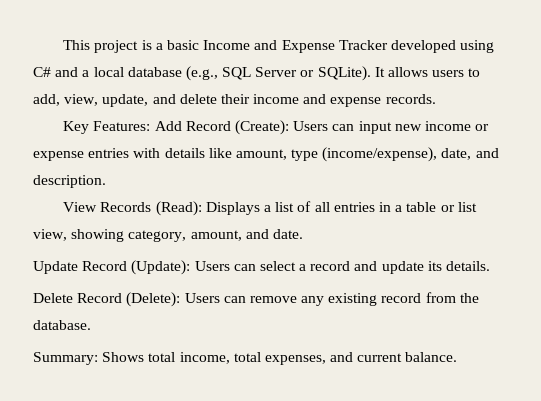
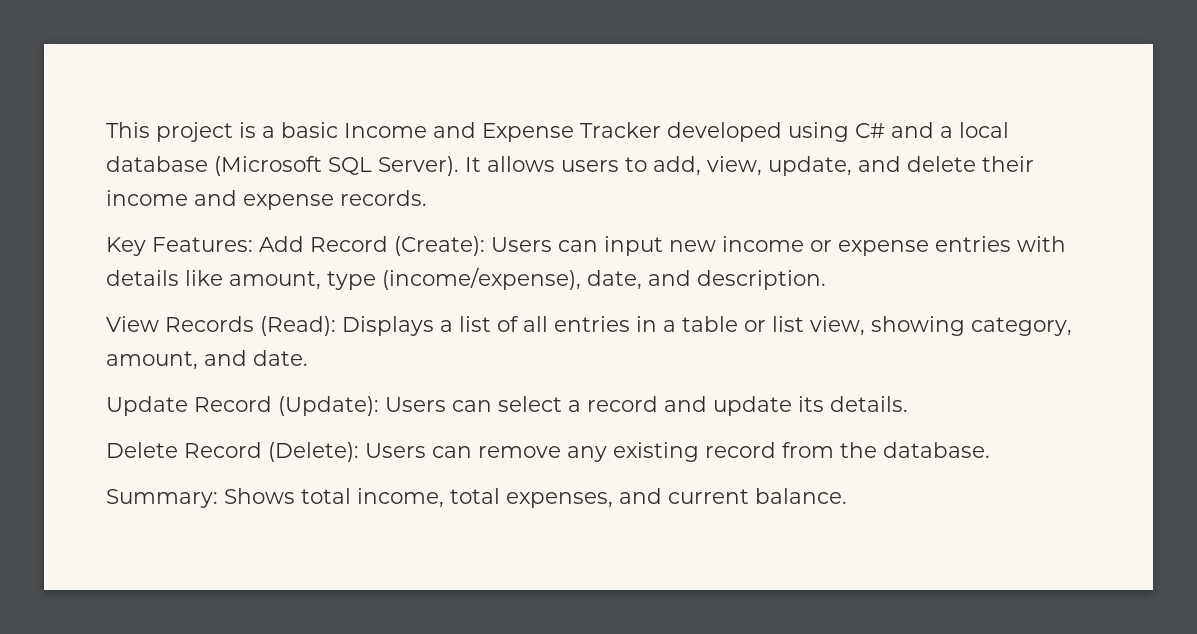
[185,66,371,81] (e.g., SQL Server or SQLite). -> [214,156,459,176] (Microsoft SQL Server).

